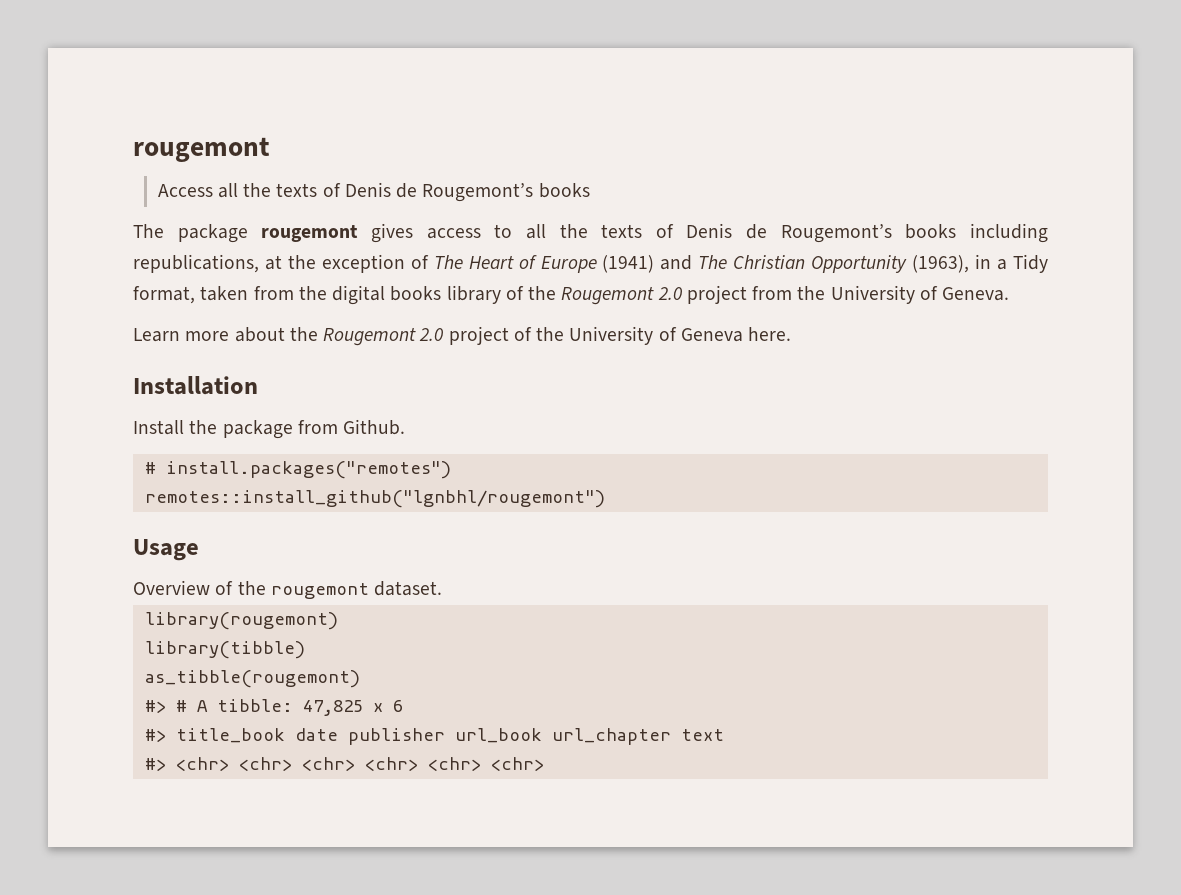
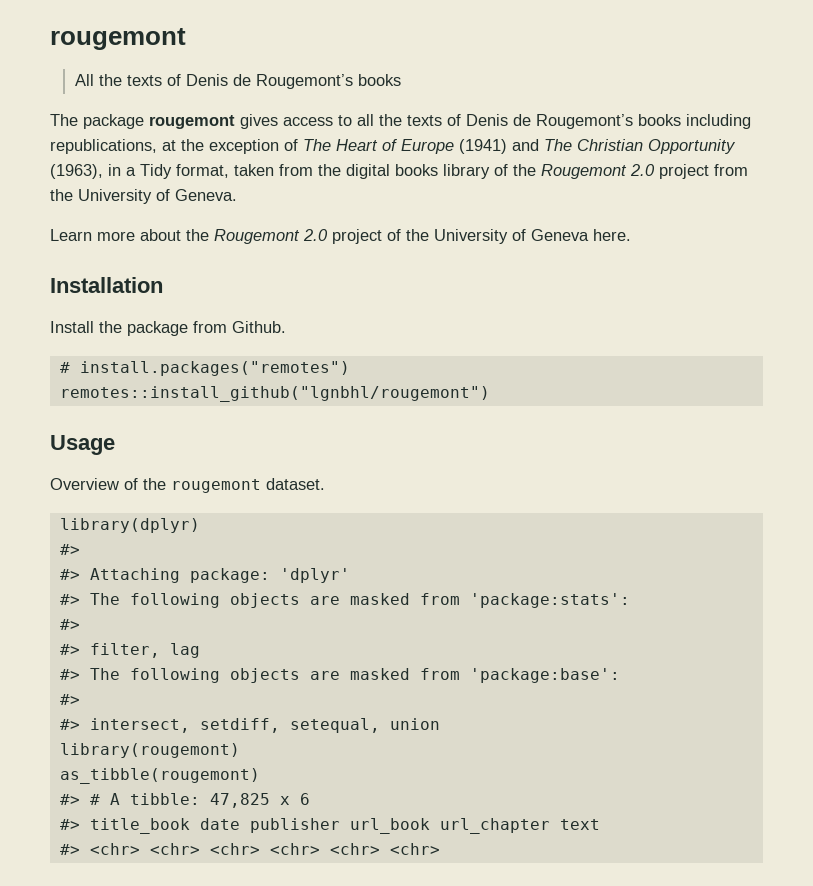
[157,183,238,198] Access all -> [74,74,94,86] All
(443, 588) none -> [59,518,200,533] [59,544,80,555] [59,568,350,583] [59,593,630,608] [59,619,80,630] [59,643,200,658] [59,668,620,683] [59,694,80,705] [59,718,440,733] // library(dplyr) // #> // #> Attaching package: 'dplyr' // #> The following objects are masked from 'package:stats': // #> // #> filter, lag // #> The following objects are masked from 'package:base': // #> // #> intersect, setdiff, setequal, union
[144,641,305,659] // library(tibble) -> (240, 750) none

